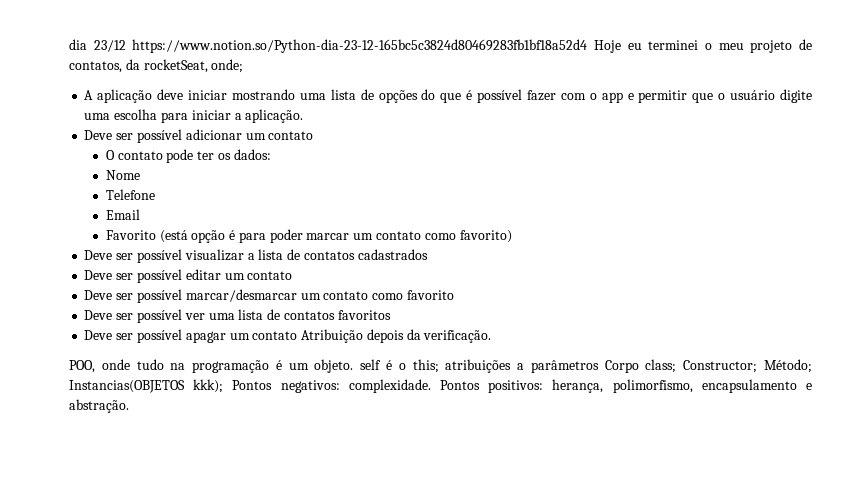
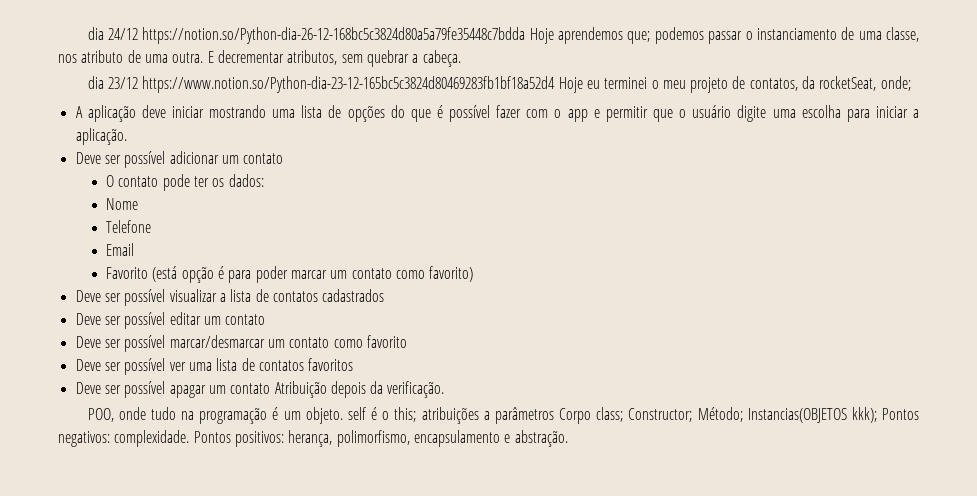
[69,39,87,50] dia -> [87,27,919,44] [58,50,461,67] [87,76,104,89] dia 24/12 https://notion.so/Python-dia-26-12-168bc5c3824d80a5a79fe35448c7bdda Hoje aprendemos que; podemos passar o instanciamento de uma classe, nos atributo de uma outra. E decrementar atributos, sem quebrar a cabeça. // dia

